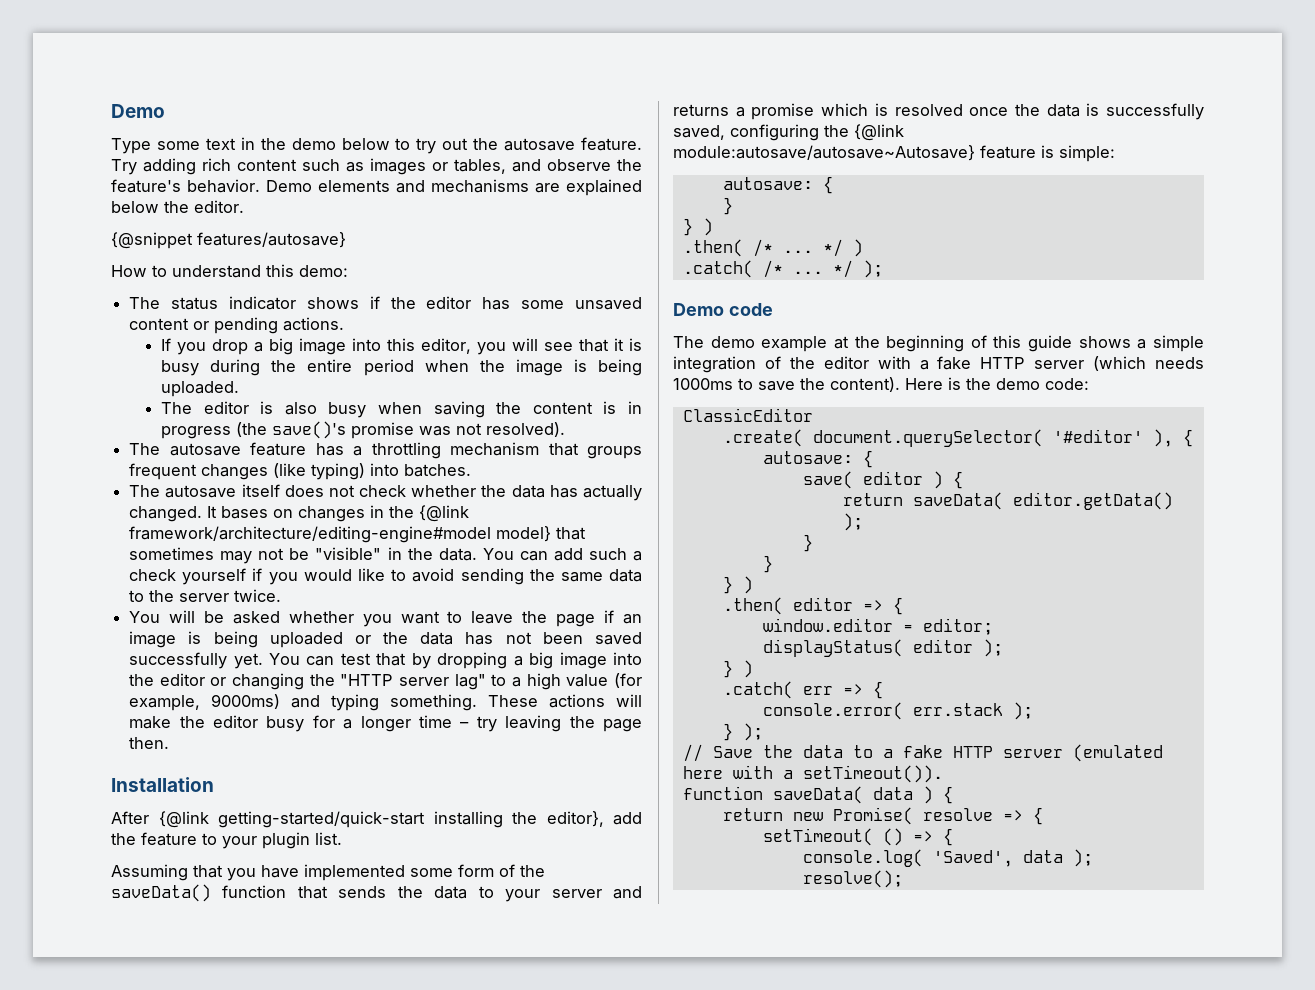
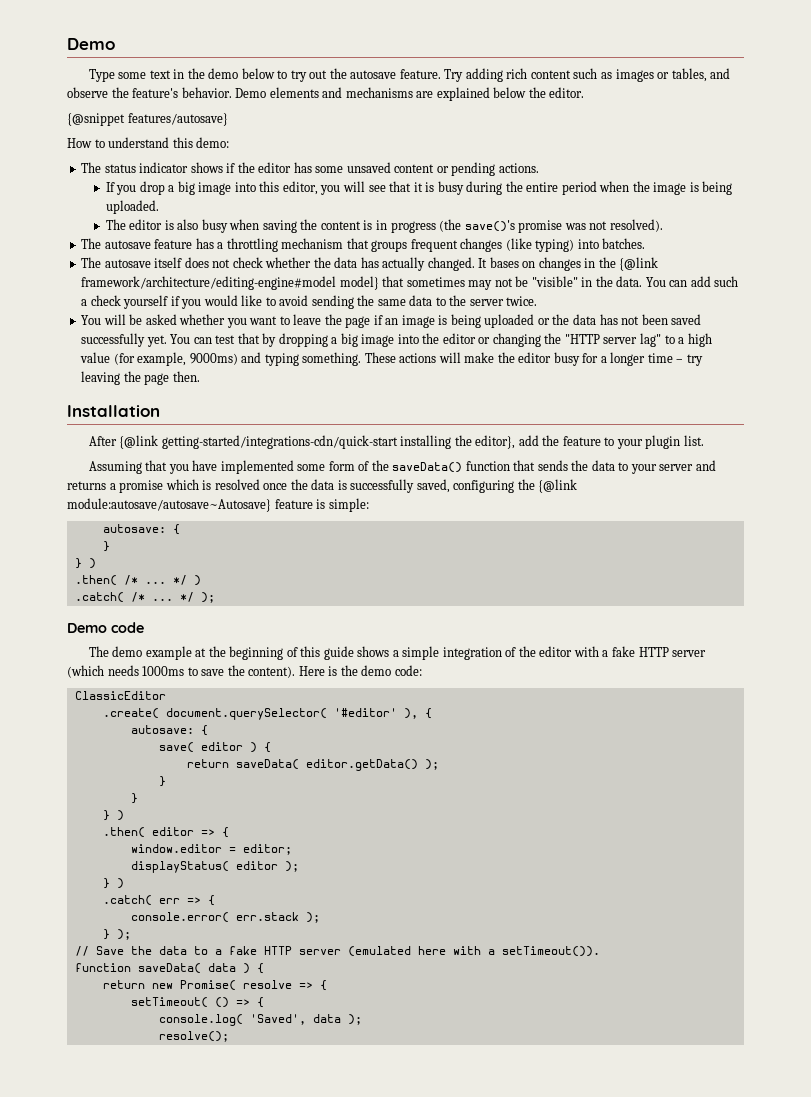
[218,811,425,828] getting-started/quick-start -> [161,435,398,449] getting-started/integrations-cdn/quick-start

